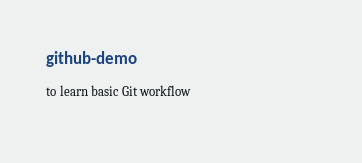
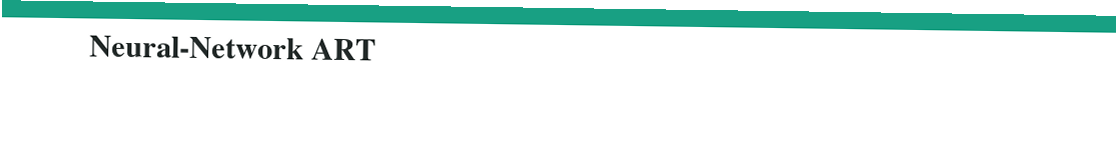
[46,51,137,67] [46,85,192,96] github-demo // to learn basic Git workflow -> [89,35,377,61] Neural-Network ART

